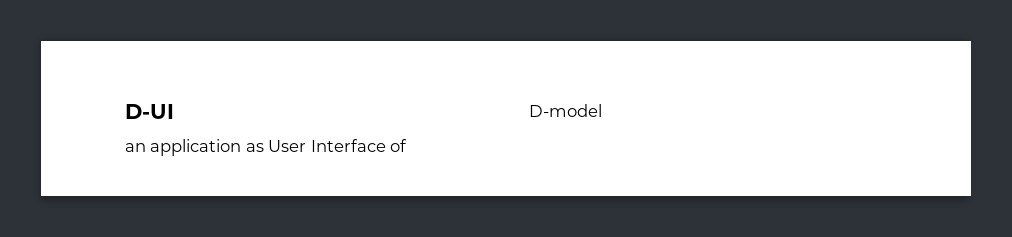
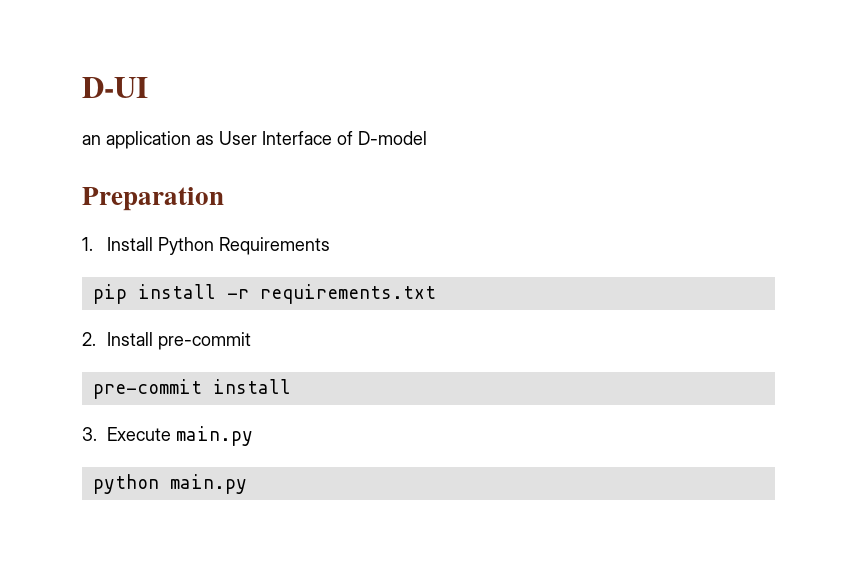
(602, 110) none -> [82,187,224,211] [82,237,331,255] [92,284,436,304] [82,332,252,350] [92,379,291,399] [82,426,254,446] [92,474,247,494] // Preparation // 1. Install Python Requirements // pip install -r requirements.txt // 2. Install pre-commit // pre-commit install // 3. Execute main.py // python main.py

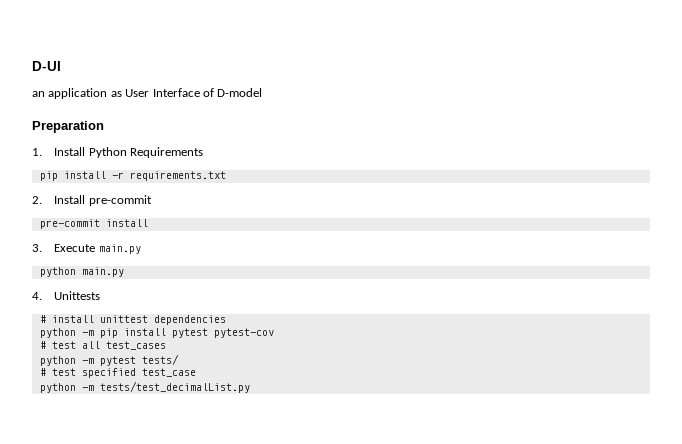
(247, 484) none -> [32,291,101,300] [39,315,226,325] [39,328,274,338] [39,341,166,350] [39,354,179,366] [39,368,196,378] [39,381,250,393] // 4. Unittests // # install unittest dependencies // python -m pip install pytest pytest-cov // # test all test_cases // python -m pytest tests/ // # test specified test_case // python -m tests/test_decimalList.py

